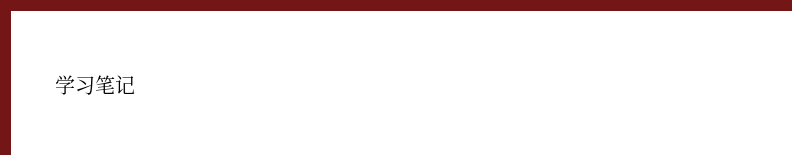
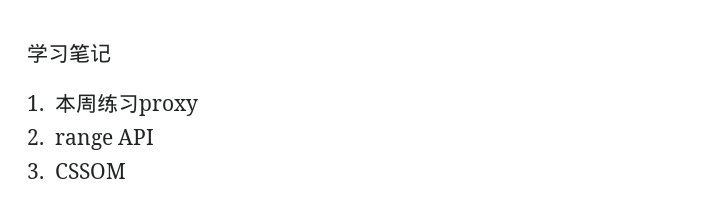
(135, 84) none -> [27,93,198,116] [27,129,155,150] [27,163,126,179] // 1.本周练习proxy // 2. range API // 3. CSSOM

